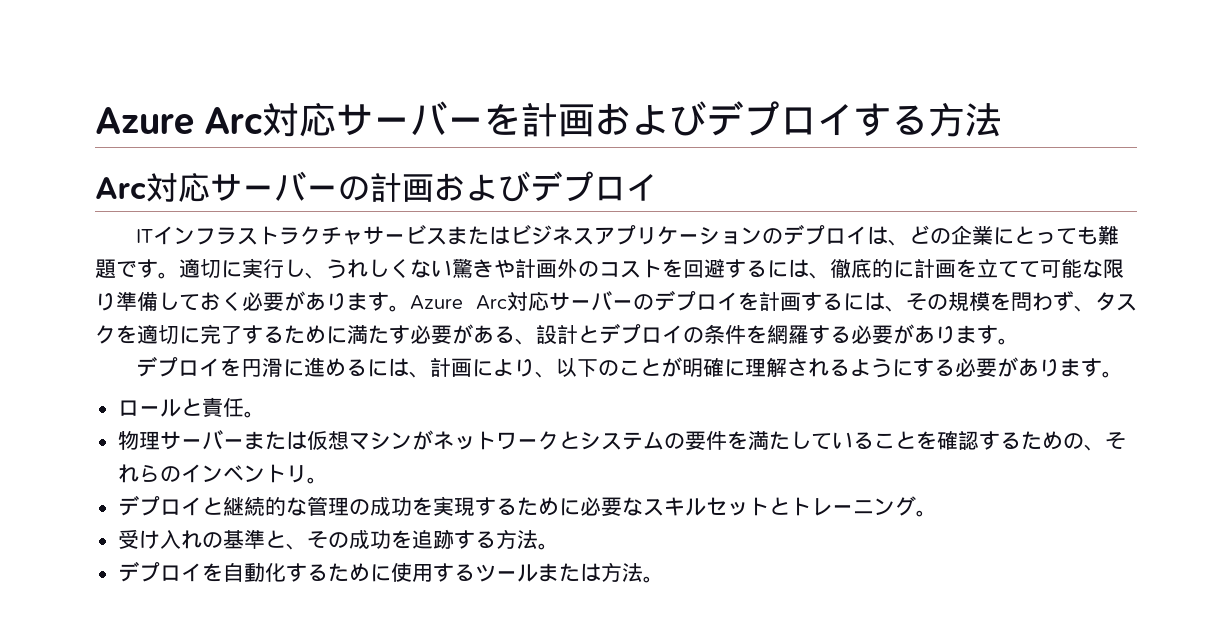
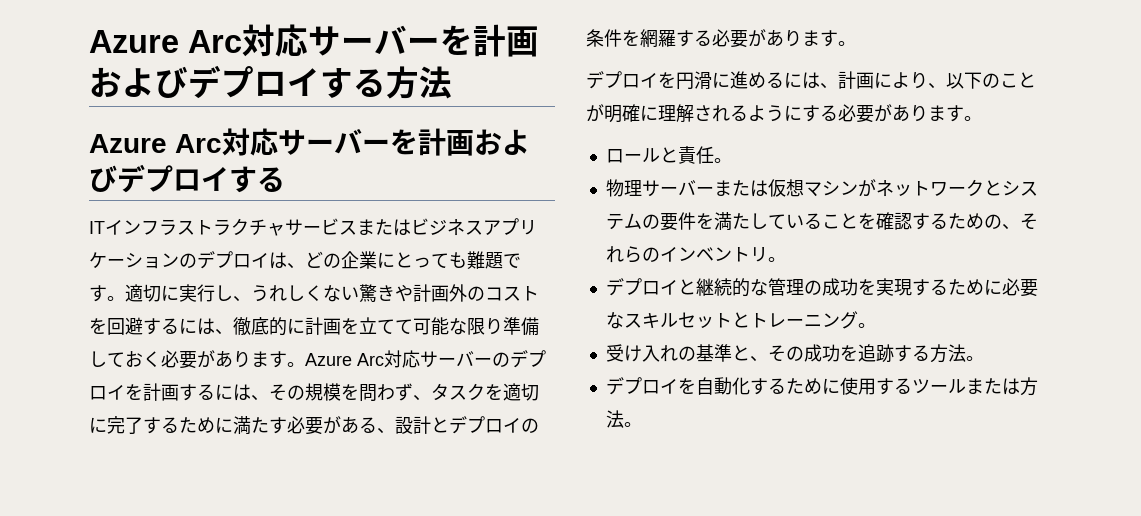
[95,171,658,202] Arc対応サーバーの計画およびデプロイ -> [89,128,530,156] [89,164,285,193] Azure Arc対応サーバーを計画およびデプロイする

